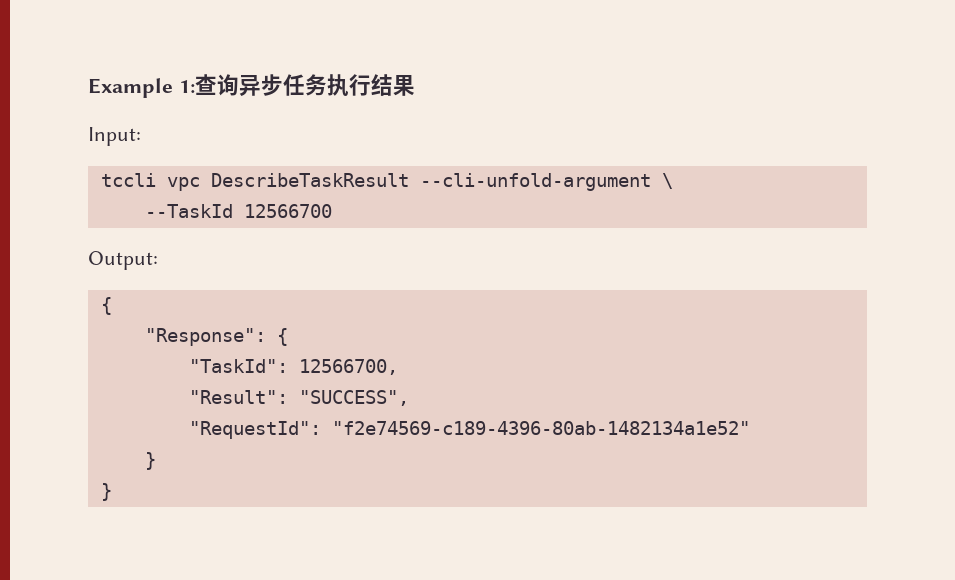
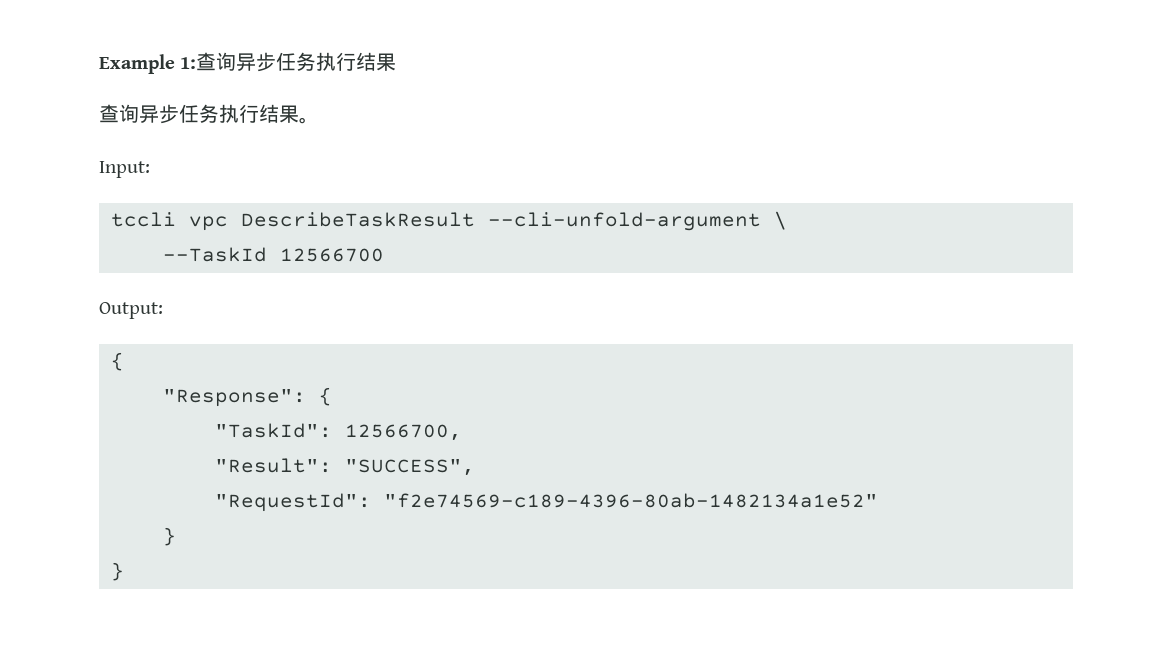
(415, 85) none -> [99,104,319,124] // 查询异步任务执行结果。

